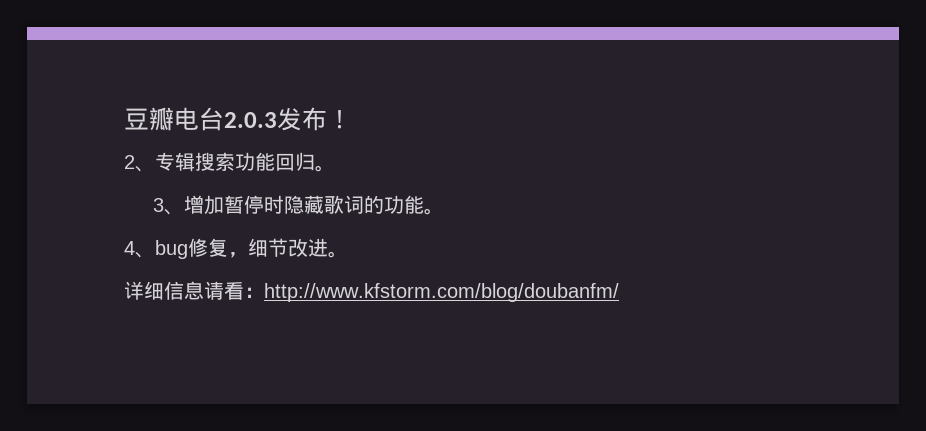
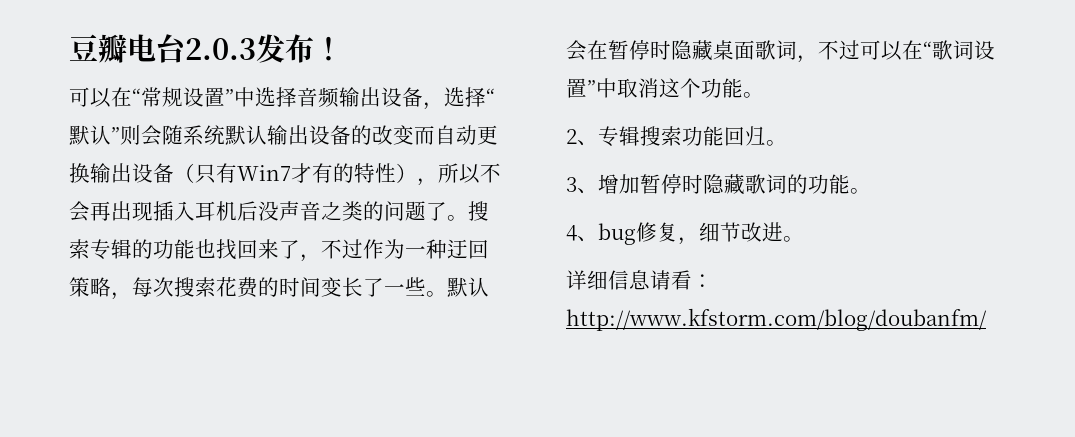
(352, 119) none -> [69,87,495,110] [69,125,498,146] [69,163,501,186] [69,201,489,222] [69,239,489,262] [69,277,489,300] [566,40,995,63] [566,78,764,98] // 可以在“常规设置”中选择音频输出设备，选择“默认”则会随系统默认输出设备的改变而自动更换输出设备（只有Win7才有的特性），所以不会再出现插入耳机后没声音之类的问题了。搜索专辑的功能也找回来了，不过作为一种迂回策略，每次搜索花费的时间变长了一些。默认会在暂停时隐藏桌面歌词，不过可以在“歌词设置”中取消这个功能。

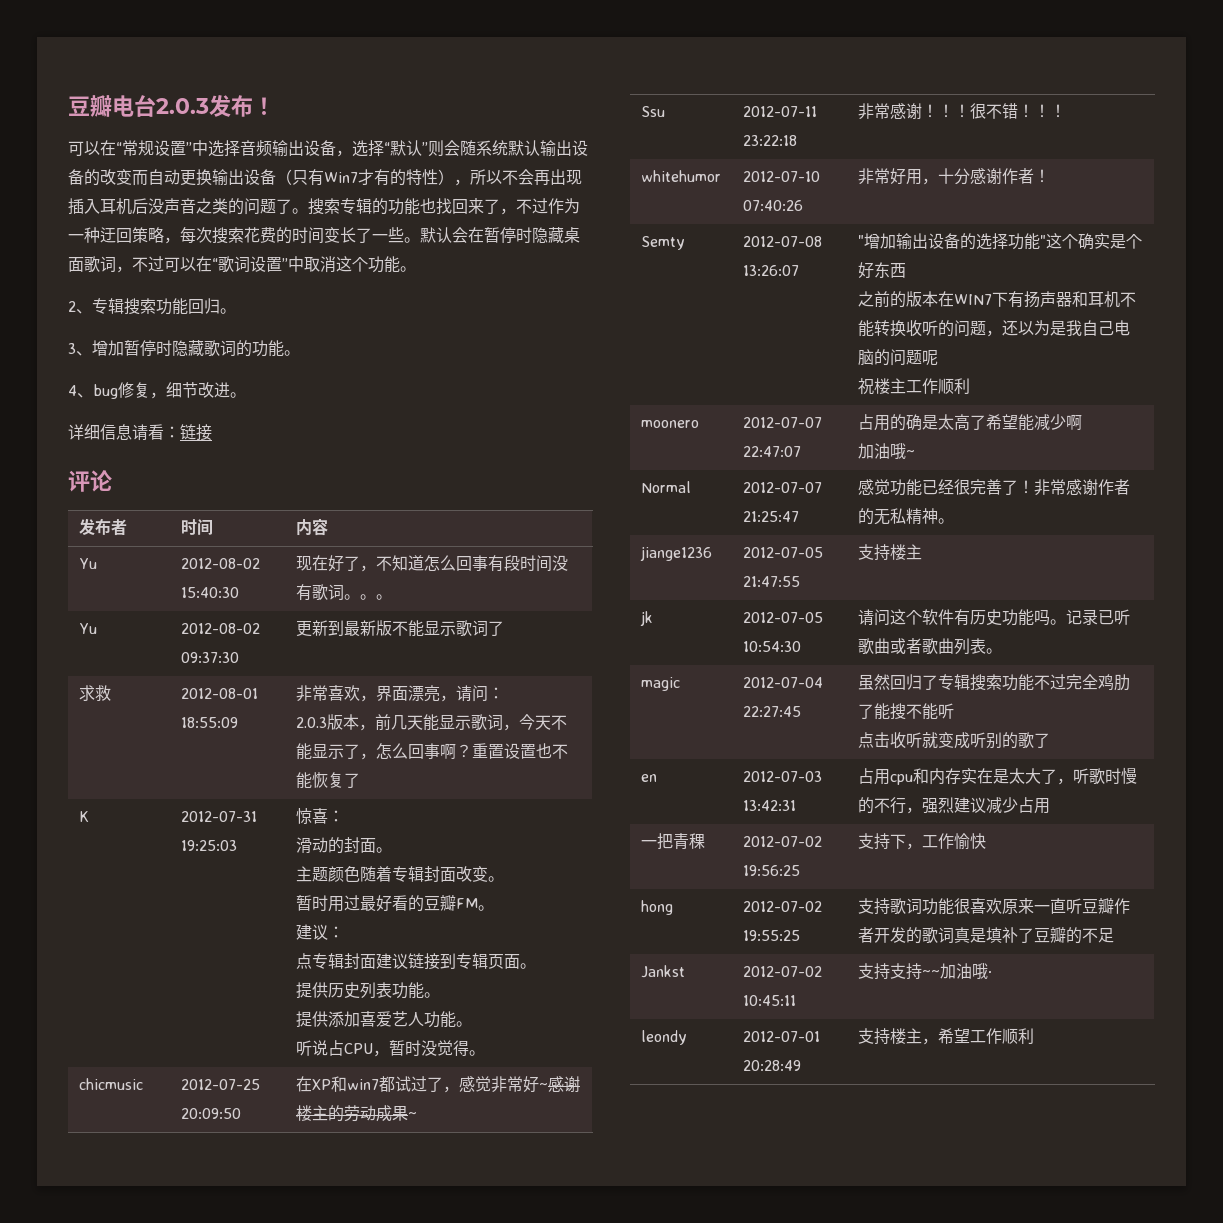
[566,308,987,331] http://www.kfstorm.com/blog/doubanfm/ -> [180,424,212,441] [68,470,112,492] [78,518,127,536] [180,519,213,535] [295,518,328,536] [78,558,97,569] [180,558,260,569] [180,587,239,598] [295,555,568,572] [295,584,392,601] [78,623,97,634] [180,623,260,634] [180,652,239,663] [295,620,504,637] [78,685,111,701] [180,688,258,699] [180,717,238,728] [295,685,504,702] [295,714,567,731] [295,743,568,760] [295,772,360,789] [78,811,89,822] [180,811,257,822] [180,840,237,851] [295,808,344,824] [295,837,392,854] [295,866,504,882] [295,895,494,912] [295,924,344,940] [295,953,536,970] [295,982,440,999] [295,1011,472,1028] [295,1040,485,1057] [78,1078,143,1090] [180,1079,260,1090] [180,1108,241,1119] [295,1076,580,1093] [295,1105,417,1122] [640,106,665,117] [742,106,817,117] [742,135,797,146] [857,103,1066,120] [640,170,721,182] [742,171,820,182] [742,200,803,211] [857,168,1050,185] [640,236,685,250] [742,236,822,247] [742,265,799,276] [857,233,1142,250] [857,262,906,279] [857,291,1136,308] [857,320,1130,337] [857,349,938,366] [857,378,970,395] [640,420,699,428] [742,417,822,428] [742,446,801,457] [857,414,1082,431] [857,443,915,459] [640,481,691,493] [742,482,822,493] [742,511,799,522] [857,479,1130,496] [857,508,954,525] [639,546,712,561] [742,547,823,558] [742,576,800,587] [857,544,922,561] [639,611,653,626] [742,612,823,623] [742,641,801,652] [857,609,1130,626] [857,638,1002,655] [640,677,680,691] [742,677,823,688] [742,706,801,717] [857,674,1130,691] [857,703,954,720] [857,732,1050,749] [640,774,657,782] [742,771,822,782] [742,800,796,811] [857,767,1137,785] [857,797,1050,814] [640,833,705,850] [742,836,822,847] [742,865,800,876] [857,833,986,850] [640,900,673,915] [742,901,822,912] [742,930,800,941] [857,898,1130,915] [857,927,1114,944] [640,965,685,978] [742,966,822,977] [742,995,796,1006] [857,963,992,980] [640,1030,687,1045] [742,1031,820,1042] [742,1060,801,1071] [857,1028,1034,1045] 链接 // 评论 // 发布者 | 时间 | 内容 // Yu | 2012-08-02 15:40:30 | 现在好了，不知道怎么回事有段时间没有歌词。。。 // Yu | 2012-08-02 09:37:30 | 更新到最新版不能显示歌词了 // 求救 | 2012-08-01 18:55:09 | 非常喜欢，界面漂亮，请问： // 2.0.3版本，前几天能显示歌词，今天不能显示了，怎么回事啊？重置设置也不能恢复了 // K | 2012-07-31 19:25:03 | 惊喜： // 滑动的封面。 // 主题颜色随着专辑封面改变。 // 暂时用过最好看的豆瓣FM。 // 建议： // 点专辑封面建议链接到专辑页面。 // 提供历史列表功能。 // 提供添加喜爱艺人功能。 // 听说占CPU，暂时没觉得。 // chicmusic | 2012-07-25 20:09:50 | 在XP和win7都试过了，感觉非常好~感谢楼主的劳动成果~ // Ssu | 2012-07-11 23:22:18 | 非常感谢！！！很不错！！！ // whitehumor | 2012-07-10 07:40:26 | 非常好用，十分感谢作者！ // Semty | 2012-07-08 13:26:07 | "增加输出设备的选择功能"这个确实是个好东西 // 之前的版本在WIN7下有扬声器和耳机不能转换收听的问题，还以为是我自己电脑的问题呢 // 祝楼主工作顺利 // moonero | 2012-07-07 22:47:07 | 占用的确是太高了希望能减少啊 // 加油哦~ // Normal | 2012-07-07 21:25:47 | 感觉功能已经很完善了！非常感谢作者的无私精神。 // jiange1236 | 2012-07-05 21:47:55 | 支持楼主 // jk | 2012-07-05 10:54:30 | 请问这个软件有历史功能吗。记录已听歌曲或者歌曲列表。 // magic | 2012-07-04 22:27:45 | 虽然回归了专辑搜索功能不过完全鸡肋了能搜不能听 // 点击收听就变成听别的歌了 // en | 2012-07-03 13:42:31 | 占用cpu和内存实在是太大了，听歌时慢的不行，强烈建议减少占用 // 一把青稞 | 2012-07-02 19:56:25 | 支持下，工作愉快 // hong | 2012-07-02 19:55:25 | 支持歌词功能很喜欢原来一直听豆瓣作者开发的歌词真是填补了豆瓣的不足 // Jankst | 2012-07-02 10:45:11 | 支持支持~~加油哦· // leondy | 2012-07-01 20:28:49 | 支持楼主，希望工作顺利

